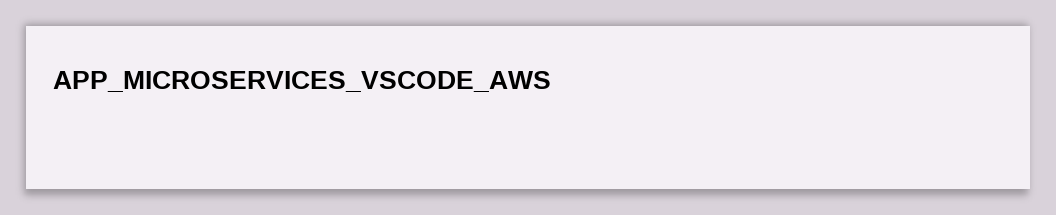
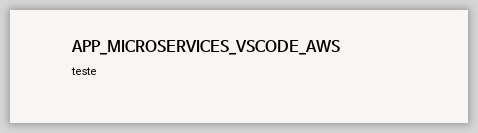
(551, 81) none -> [71,67,97,75] // teste

